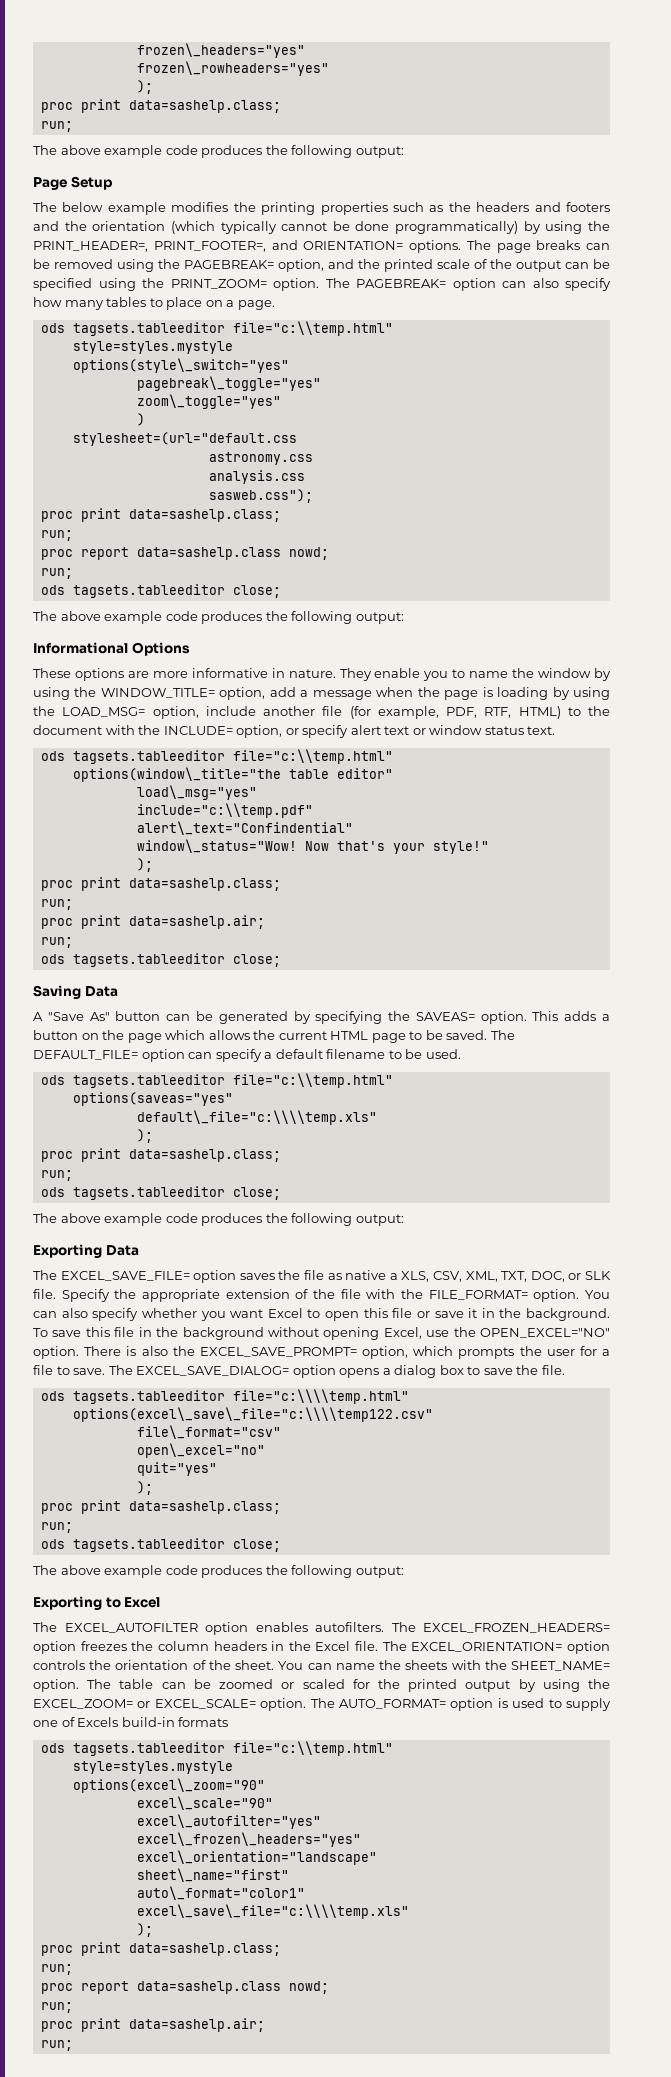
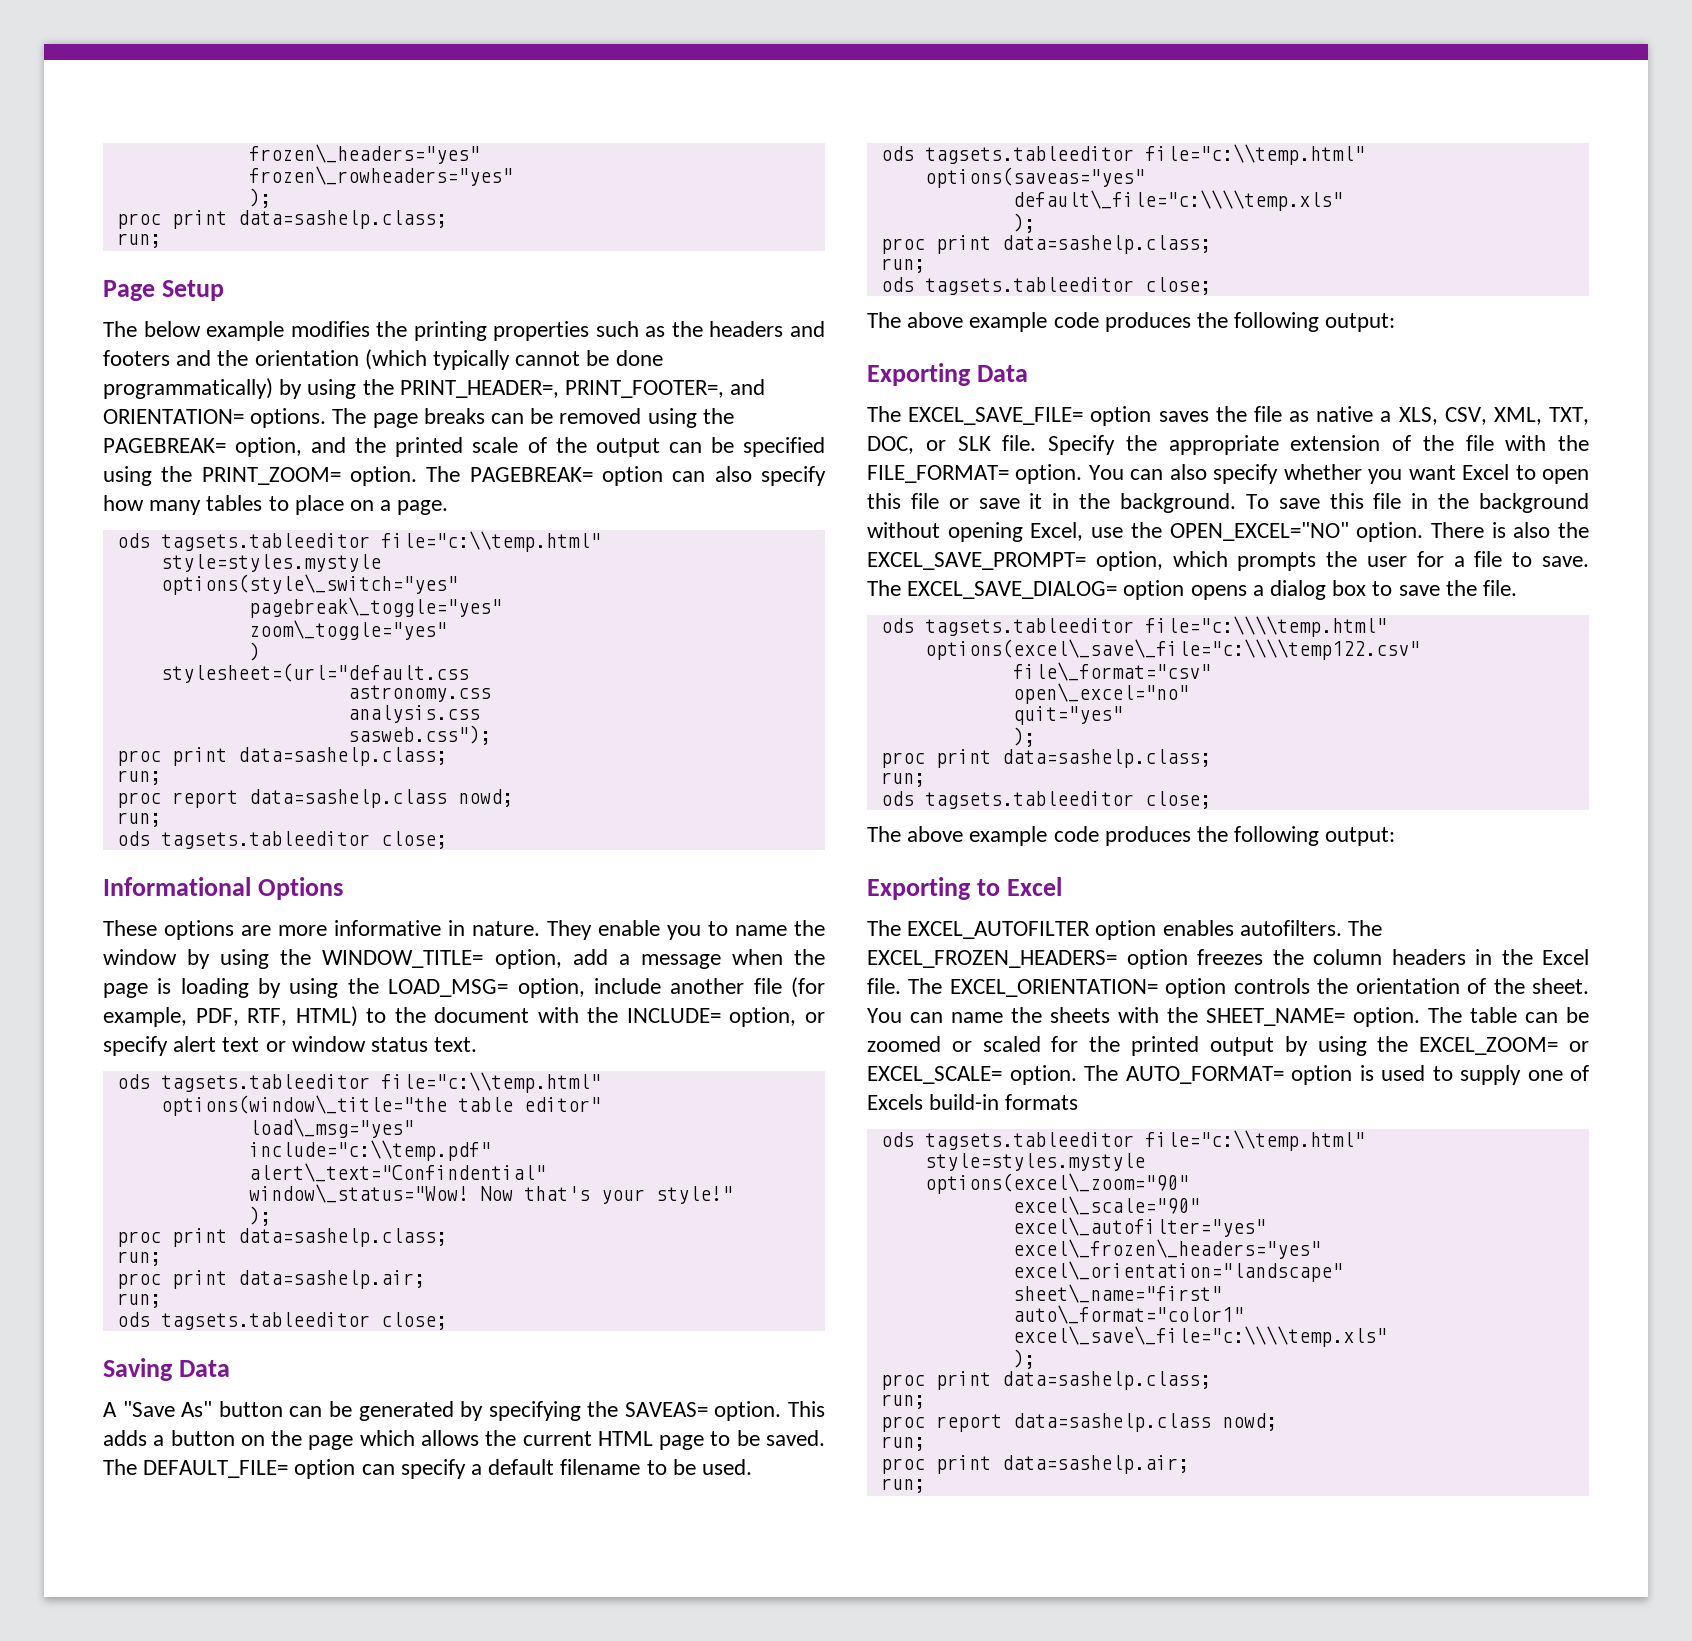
[33,145,404,158] // The above example code produces the following output: -> (161, 240) none
[33,611,404,624] // The above example code produces the following output: -> (447, 840) none

